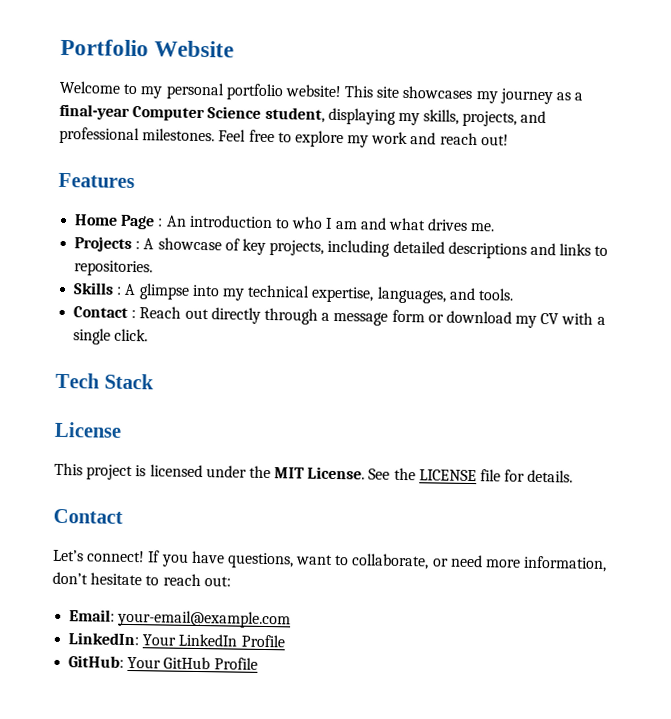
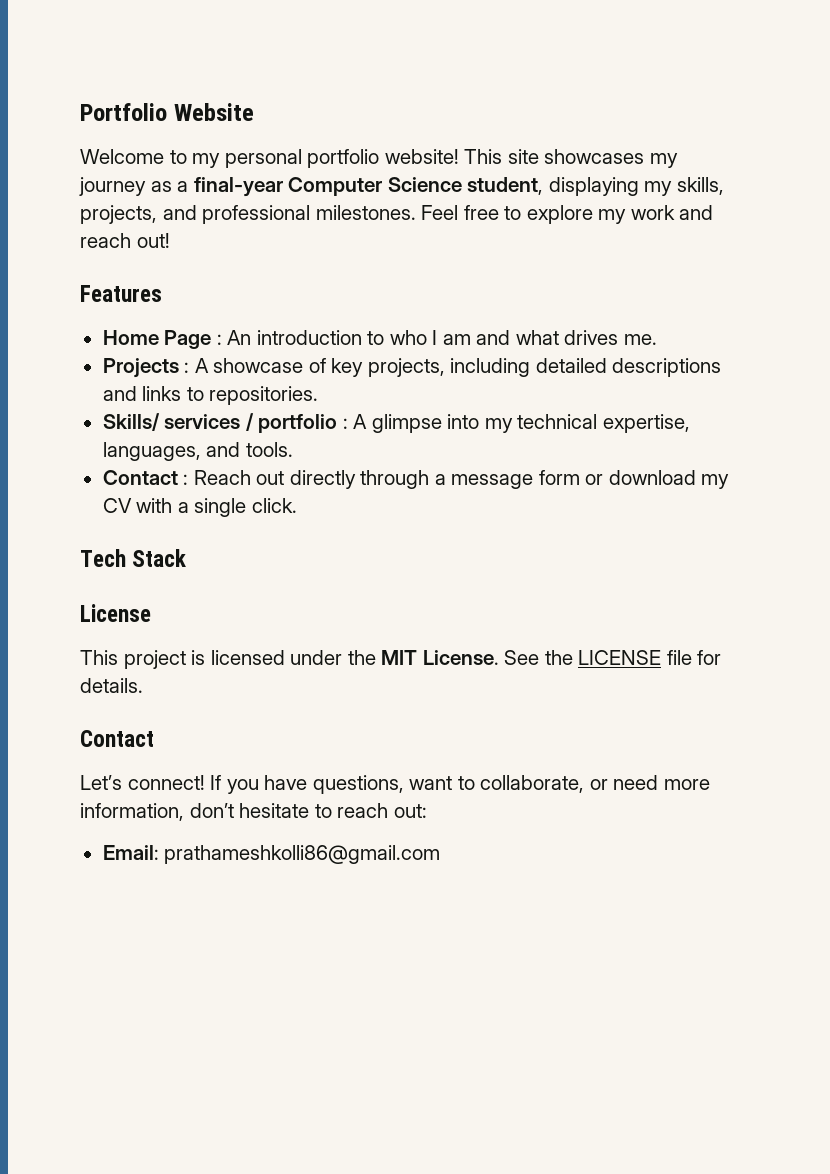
[73,282,115,295] Skills -> [102,413,338,433] Skills/ services / portfolio
[117,609,292,629] [68,632,285,648] [68,655,258,670] your-email@example.com // LinkedIn: Your LinkedIn Profile // GitHub: Your GitHub Profile -> [164,845,441,864] prathameshkolli86@gmail.com

